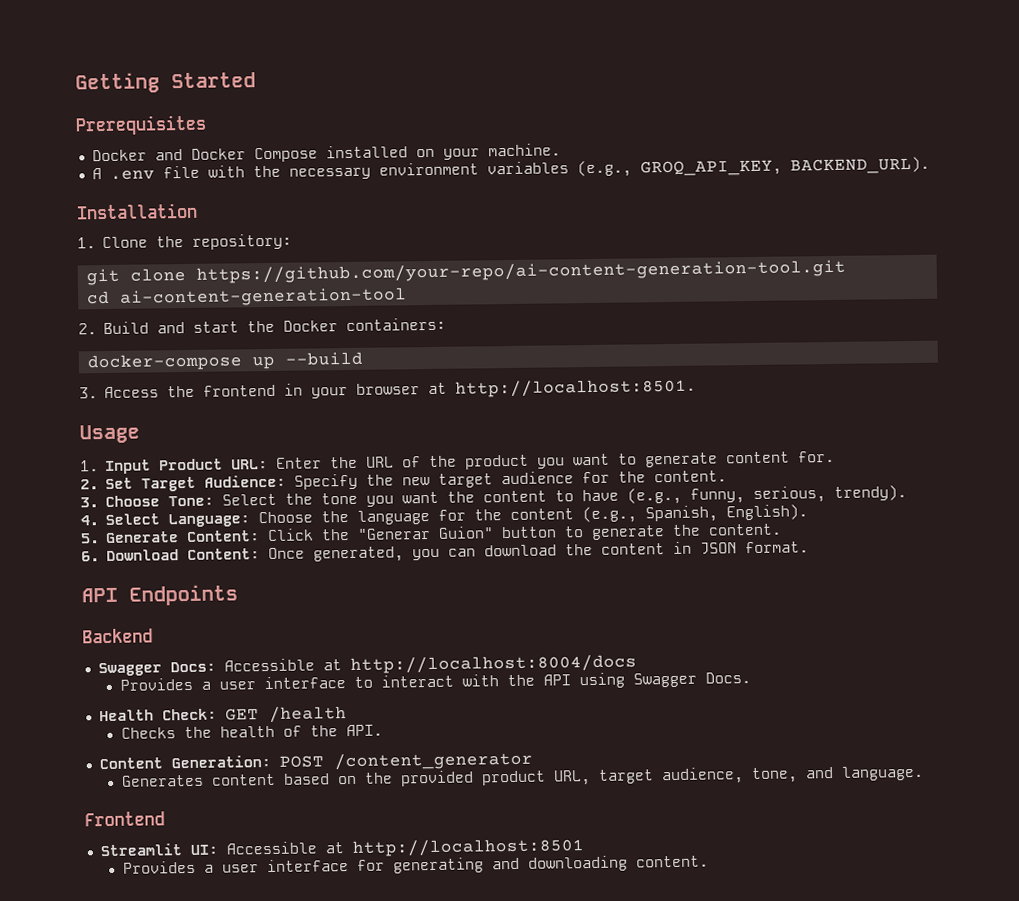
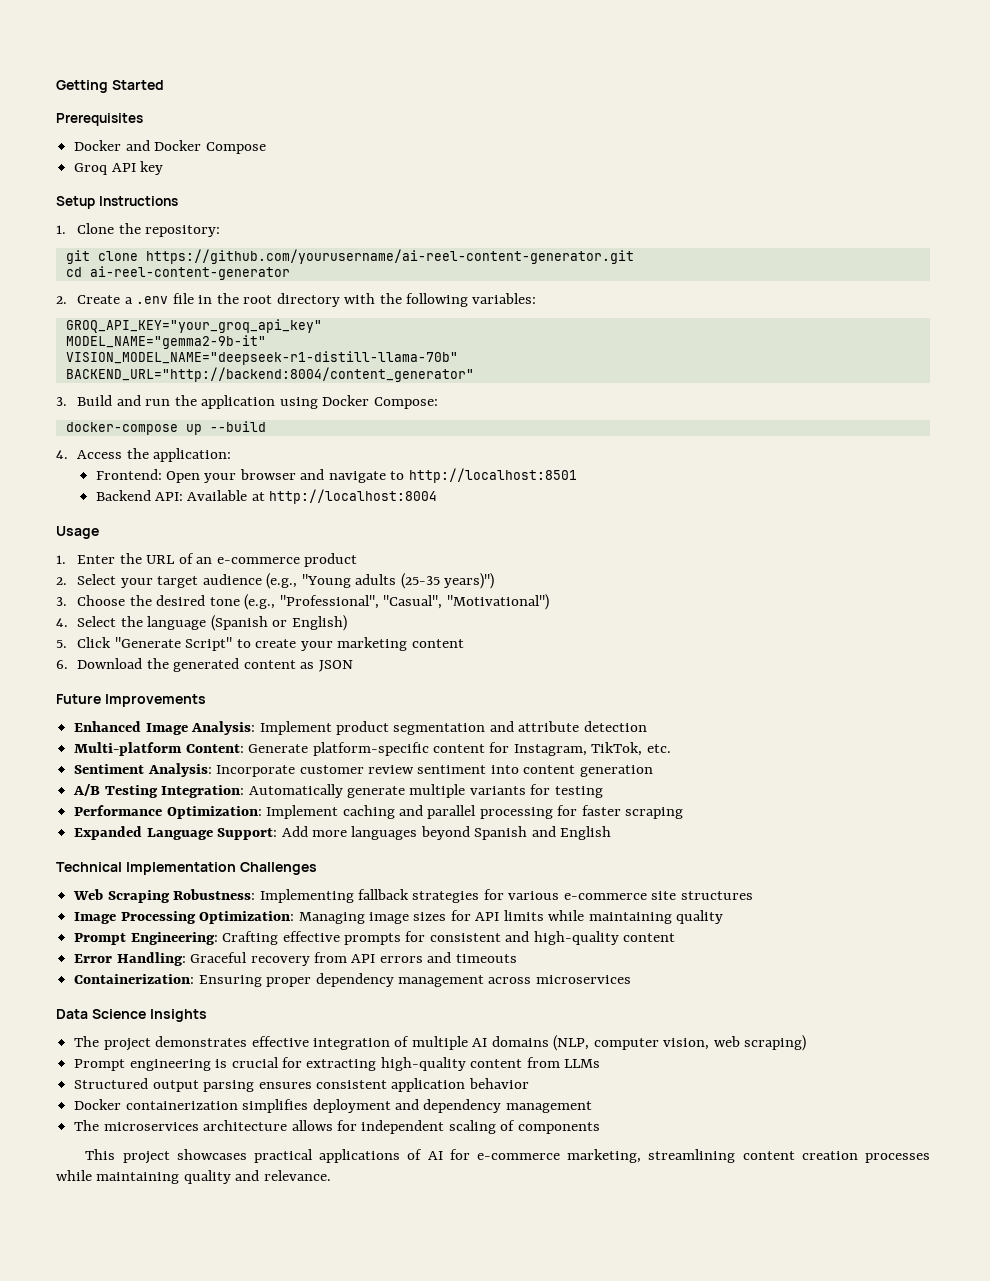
[325,143,561,160] [91,156,930,180] [76,202,198,220] installed on your machine. // A .env file with the necessary environment variables (e.g., GROQ_API_KEY, BACKEND_URL). // Installation -> [74,161,164,175] [56,196,178,209] // Groq API key // Setup Instructions
[195,259,846,284] https://github.com/your-repo/ai-content-generation-tool.git -> [145,249,634,264] https://github.com/yourusername/ai-reel-content-generator.git
[118,287,407,307] [78,317,447,335] ai-content-generation-tool // 2. Build and start the Docker containers: -> [89,266,290,280] [56,293,537,307] [65,319,322,333] [65,335,266,349] [65,351,458,365] [65,367,474,382] [56,395,438,409] ai-reel-content-generator // 2. Create a .env file in the root directory with the following variables: // GROQ_API_KEY="your_groq_api_key" // MODEL_NAME="gemma2-9b-it" // VISION_MODEL_NAME="deepseek-r1-distill-llama-70b" // BACKEND_URL="http://backend:8004/content_generator" // 3. Build and run the application using Docker Compose:
[79,387,98,399] 3. -> [56,450,68,459] 4.
[203,378,697,399] frontend in your browser at http://localhost:8501. -> [153,448,232,462] [95,468,577,483] [95,489,438,504] application: // Frontend: Open your browser and navigate to http://localhost:8501 // Backend API: Available at http://localhost:8004
[105,458,269,475] Input Product URL: -> (66, 559) none
[429,450,836,470] [80,470,728,492] [80,485,908,508] [80,504,809,528] [80,523,783,544] [81,541,810,563] [81,584,238,606] [82,628,153,644] [97,654,637,677] [119,672,751,691] [98,706,347,724] [120,724,383,739] [98,751,533,771] [121,765,924,787] [84,811,165,827] [99,838,585,857] [122,855,709,874] the product you want to generate content for. // 2. Set Target Audience: Specify the new target audience for the content. // 3. Choose Tone: Select the tone you want the content to have (e.g., funny, serious, trendy). // 4. Select Language: Choose the language for the content (e.g., Spanish, English). // 5. Generate Content: Click the "Generar Guion" button to generate the content. // 6. Download Content: Once generated, you can download the content in JSON format. // API Endpoints // Backend // Swagger Docs: Accessible at http://localhost:8004/docs // Provides a user interface to interact with the API using Swagger Docs. // Health Check: GET /health // Checks the health of the API. // Content Generation: POST /content_generator // Generates content based on the provided product URL, target audience, tone, and language. // Frontend // Streamlit UI: Accessible at http://localhost:8501 // Provides a user interface for generating and downloading content. -> [196,553,358,567] [56,573,495,589] [56,594,549,610] [56,615,347,631] [56,637,464,651] [56,658,353,672] [56,694,206,707] [74,721,647,735] [74,742,671,756] [74,763,653,777] [73,784,603,798] [74,805,684,819] [74,826,612,840] [56,862,317,875] [73,889,753,903] [74,910,724,924] [74,931,676,945] [74,952,517,966] [74,973,631,987] [56,1009,207,1022] [74,1035,807,1051] [74,1057,601,1071] [74,1078,529,1092] [74,1099,592,1113] [74,1120,600,1134] [85,1149,930,1164] [56,1170,331,1184] an e-commerce product // 2. Select your target audience (e.g., "Young adults (25-35 years)") // 3. Choose the desired tone (e.g., "Professional", "Casual", "Motivational") // 4. Select the language (Spanish or English) // 5. Click "Generate Script" to create your marketing content // 6. Download the generated content as JSON // Future Improvements // Enhanced Image Analysis: Implement product segmentation and attribute detection // Multi-platform Content: Generate platform-specific content for Instagram, TikTok, etc. // Sentiment Analysis: Incorporate customer review sentiment into content generation // A/B Testing Integration: Automatically generate multiple variants for testing // Performance Optimization: Implement caching and parallel processing for faster scraping // Expanded Language Support: Add more languages beyond Spanish and English // Technical Implementation Challenges // Web Scraping Robustness: Implementing fallback strategies for various e-commerce site structures // Image Processing Optimization: Managing image sizes for API limits while maintaining quality // Prompt Engineering: Crafting effective prompts for consistent and high-quality content // Error Handling: Graceful recovery from API errors and timeouts // Containerization: Ensuring proper dependency management across microservices // Data Science Insights // The project demonstrates effective integration of multiple AI domains (NLP, computer vision, web scraping) // Prompt engineering is crucial for extracting high-quality content from LLMs // Structured output parsing ensures consistent application behavior // Docker containerization simplifies deployment and dependency management // The microservices architecture allows for independent scaling of components // This project showcases practical applications of AI for e-commerce marketing, streamlining content creation processes while maintaining quality and relevance.

